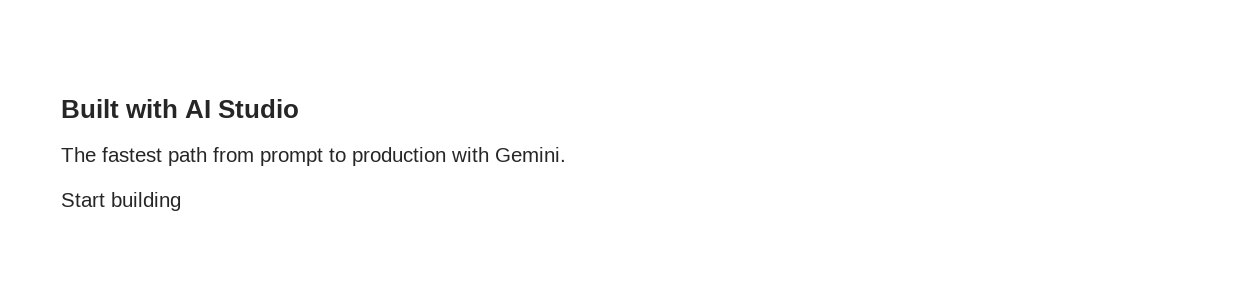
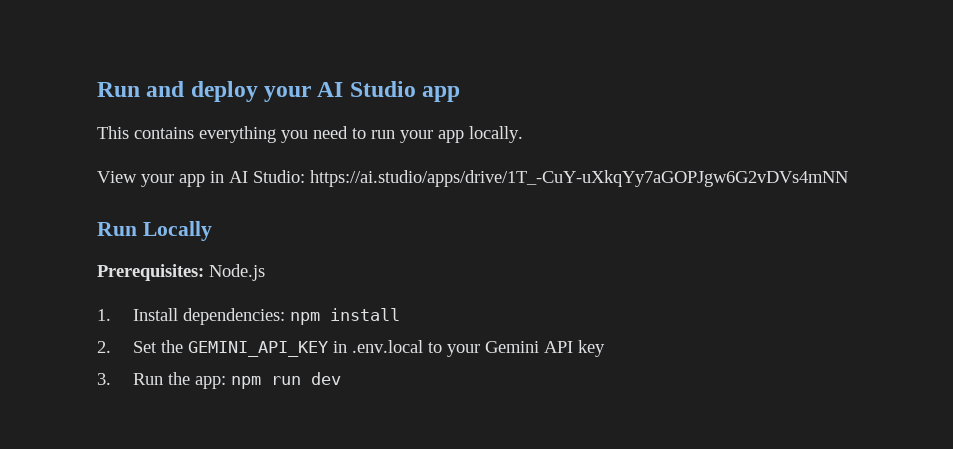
[61,99,300,118] [61,147,566,166] [61,192,181,211] Built with AI Studio // The fastest path from prompt to production with Gemini. // Start building -> [97,81,461,102] [97,126,523,143] [97,170,848,187] [97,221,212,241] [97,264,265,281] [97,308,401,325] [97,340,606,357] [97,372,342,389] Run and deploy your AI Studio app // This contains everything you need to run your app locally. // View your app in AI Studio: https://ai.studio/apps/drive/1T_-CuY-uXkqYy7aGOPJgw6G2vDVs4mNN // Run Locally // Prerequisites: Node.js // 1. Install dependencies: npm install // 2. Set the GEMINI_API_KEY in .env.local to your Gemini API key // 3. Run the app: npm run dev

